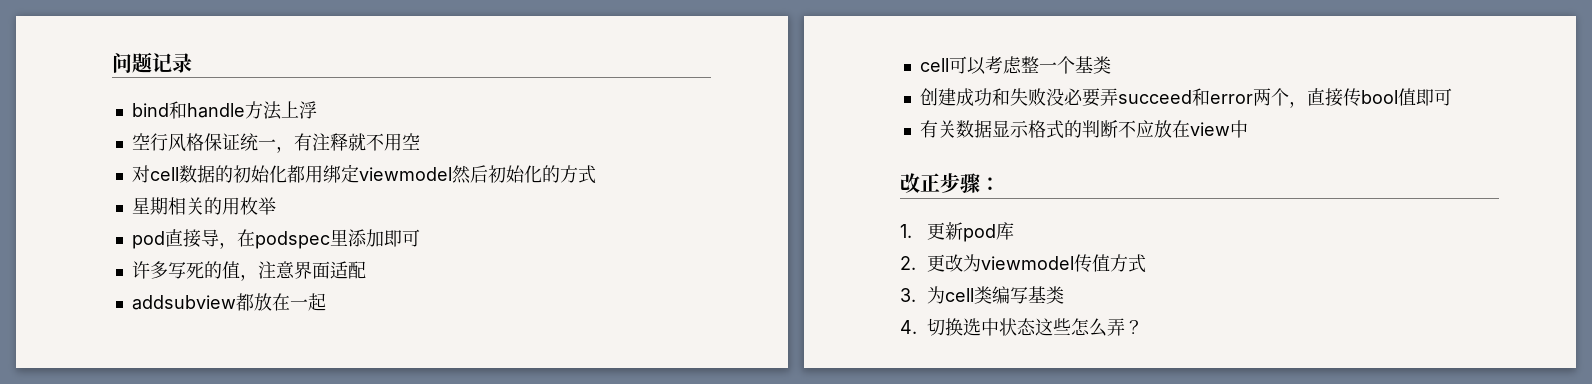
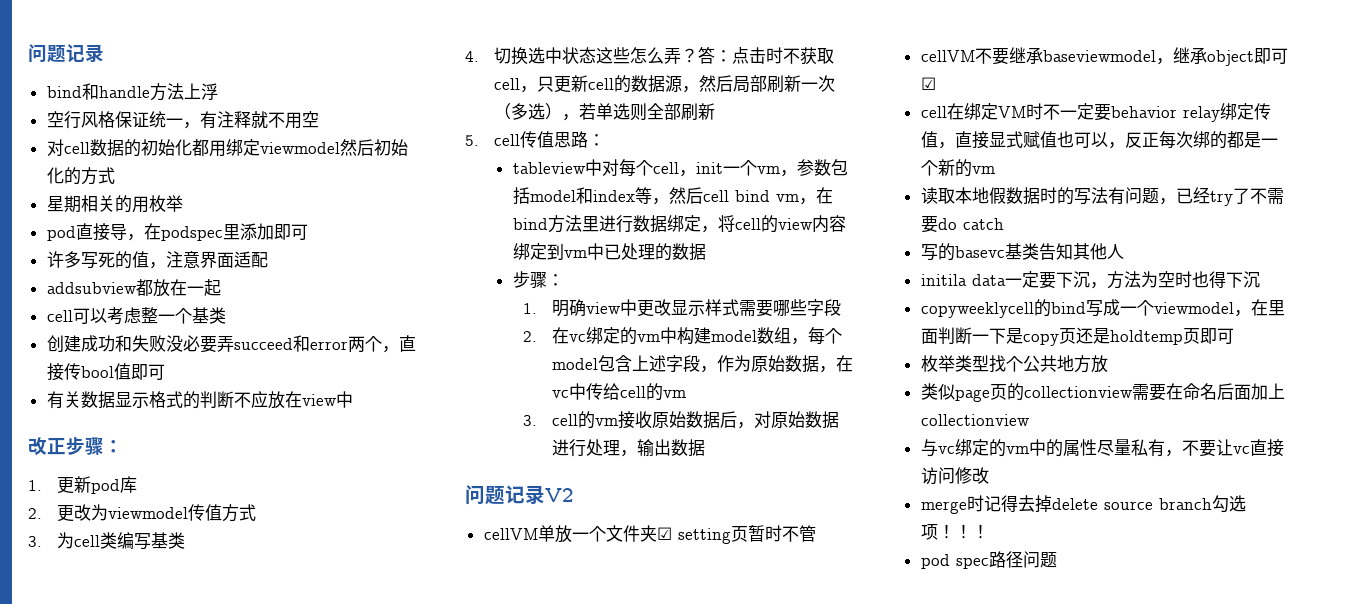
(1143, 327) none -> [698,46,835,65] [494,75,836,93] [494,103,716,121] [465,131,606,148] [512,159,848,177] [512,187,833,205] [512,215,846,233] [512,243,706,261] [512,271,564,289] [523,299,842,317] [523,327,843,345] [552,355,854,373] [552,383,687,401] [523,411,840,429] [552,439,706,457] [465,485,574,505] [483,525,816,544] [920,47,1288,66] [920,77,936,90] [920,103,1271,122] [920,131,1278,149] [920,159,995,177] [920,187,1284,206] [920,216,1004,233] [920,243,1124,261] [920,271,1260,289] [920,299,1285,318] [920,327,1234,346] [920,355,1108,373] [920,383,1285,402] [920,414,1030,426] [920,439,1284,457] [920,467,989,485] [920,495,1246,514] [920,524,989,540] [920,551,1057,569] 答：点击时不获取cell，只更新cell的数据源，然后局部刷新一次（多选），若单选则全部刷新 // 5. cell传值思路： // tableview中对每个cell，init一个vm，参数包括model和index等，然后cell bind vm，在bind方法里进行数据绑定，将cell的view内容绑定到vm中已处理的数据 // 步骤： // 1.明确view中更改显示样式需要哪些字段 // 2.在vc绑定的vm中构建model数组，每个model包含上述字段，作为原始数据，在vc中传给cell的vm // 3. cell的vm接收原始数据后，对原始数据进行处理，输出数据 // 问题记录V2 // cellVM单放一个文件夹☑ setting页暂时不管 // cellVM不要继承baseviewmodel，继承object即可☑ // cell在绑定VM时不一定要behavior relay绑定传值，直接显式赋值也可以，反正每次绑的都是一个新的vm // 读取本地假数据时的写法有问题，已经try了不需要do catch // 写的basevc基类告知其他人 // initila data一定要下沉，方法为空时也得下沉 // copyweeklycell的bind写成一个viewmodel，在里面判断一下是copy页还是holdtemp页即可 // 枚举类型找个公共地方放 // 类似page页的collectionview需要在命名后面加上collectionview // 与vc绑定的vm中的属性尽量私有，不要让vc直接访问修改 // merge时记得去掉delete source branch勾选项！！！ // pod spec路径问题

